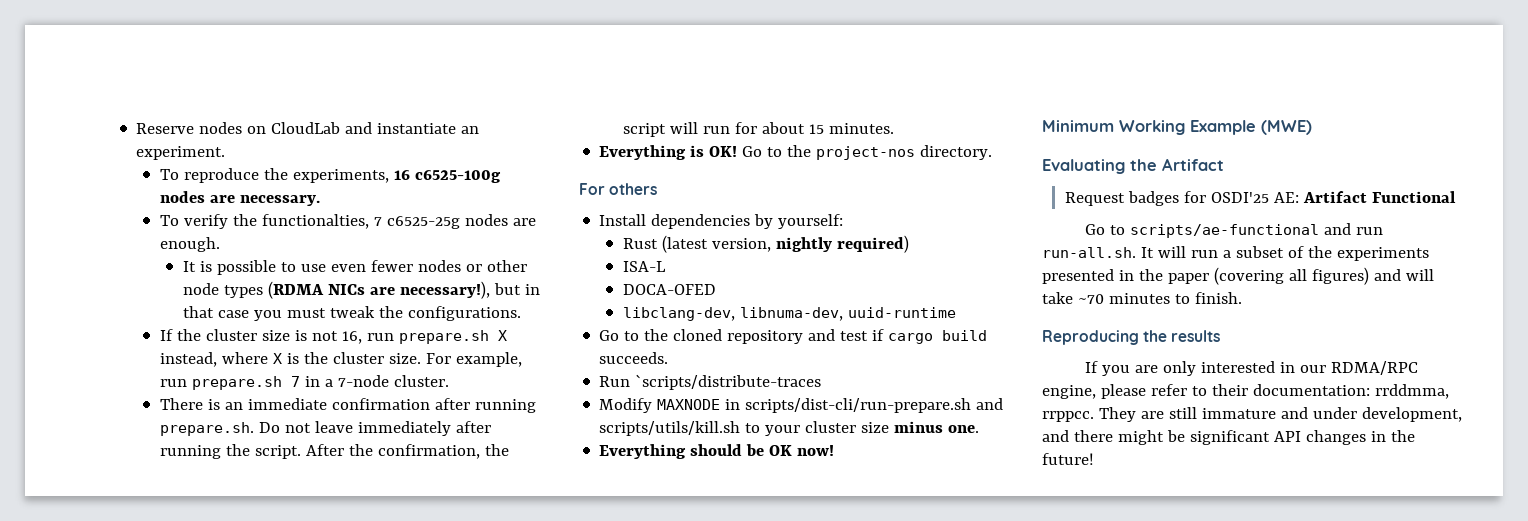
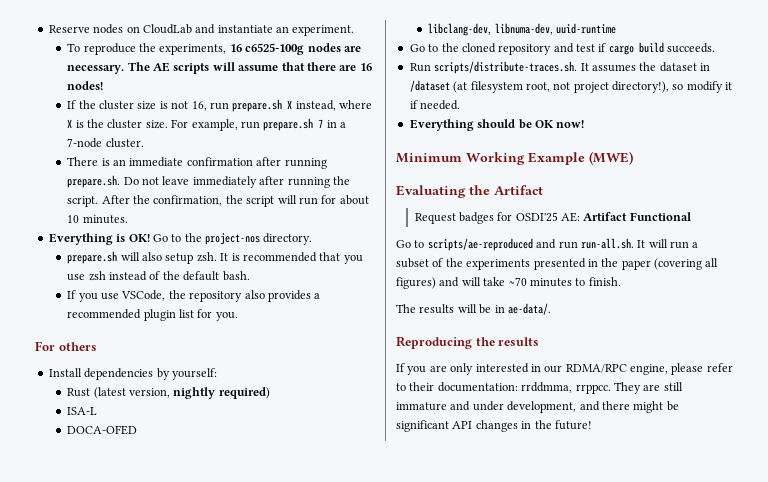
[159,214,536,229] [159,237,220,252] [182,260,527,275] [182,281,540,299] [182,306,521,321] // To verify the functionalties, 7 c6525-25g nodes are enough. // It is possible to use even fewer nodes or other node types (RDMA NICs are necessary!), but in that case you must tweak the configurations. -> [127,62,372,74] [67,81,104,90] The AE scripts will assume that there are 16 nodes!
[808,124,824,134] 15 -> [67,215,80,223] 10
(993, 152) none -> [67,251,363,264] [67,271,250,281] [67,290,321,302] [67,309,238,321] // prepare.sh will also setup zsh. It is recommended that you use zsh instead of the default bash. // If you use VSCode, the repository also provides a recommended plugin list for you.
[635,374,822,390] [599,398,1004,413] [599,421,980,436] `scripts/distribute-traces // Modify MAXNODE in scripts/dist-cli/run-prepare.sh and scripts/utils/kill.sh to your cluster size minus one. -> [434,61,710,74] [409,80,733,93] [409,100,461,110] scripts/distribute-traces.sh. It assumes the dataset in /dataset (at filesystem root, not project directory!), so modify it if needed.
[1130,224,1320,238] scripts/ae-functional -> [427,238,533,251] scripts/ae-reproduced
(1242, 298) none -> [396,303,551,315] // The results will be in ae-data/.

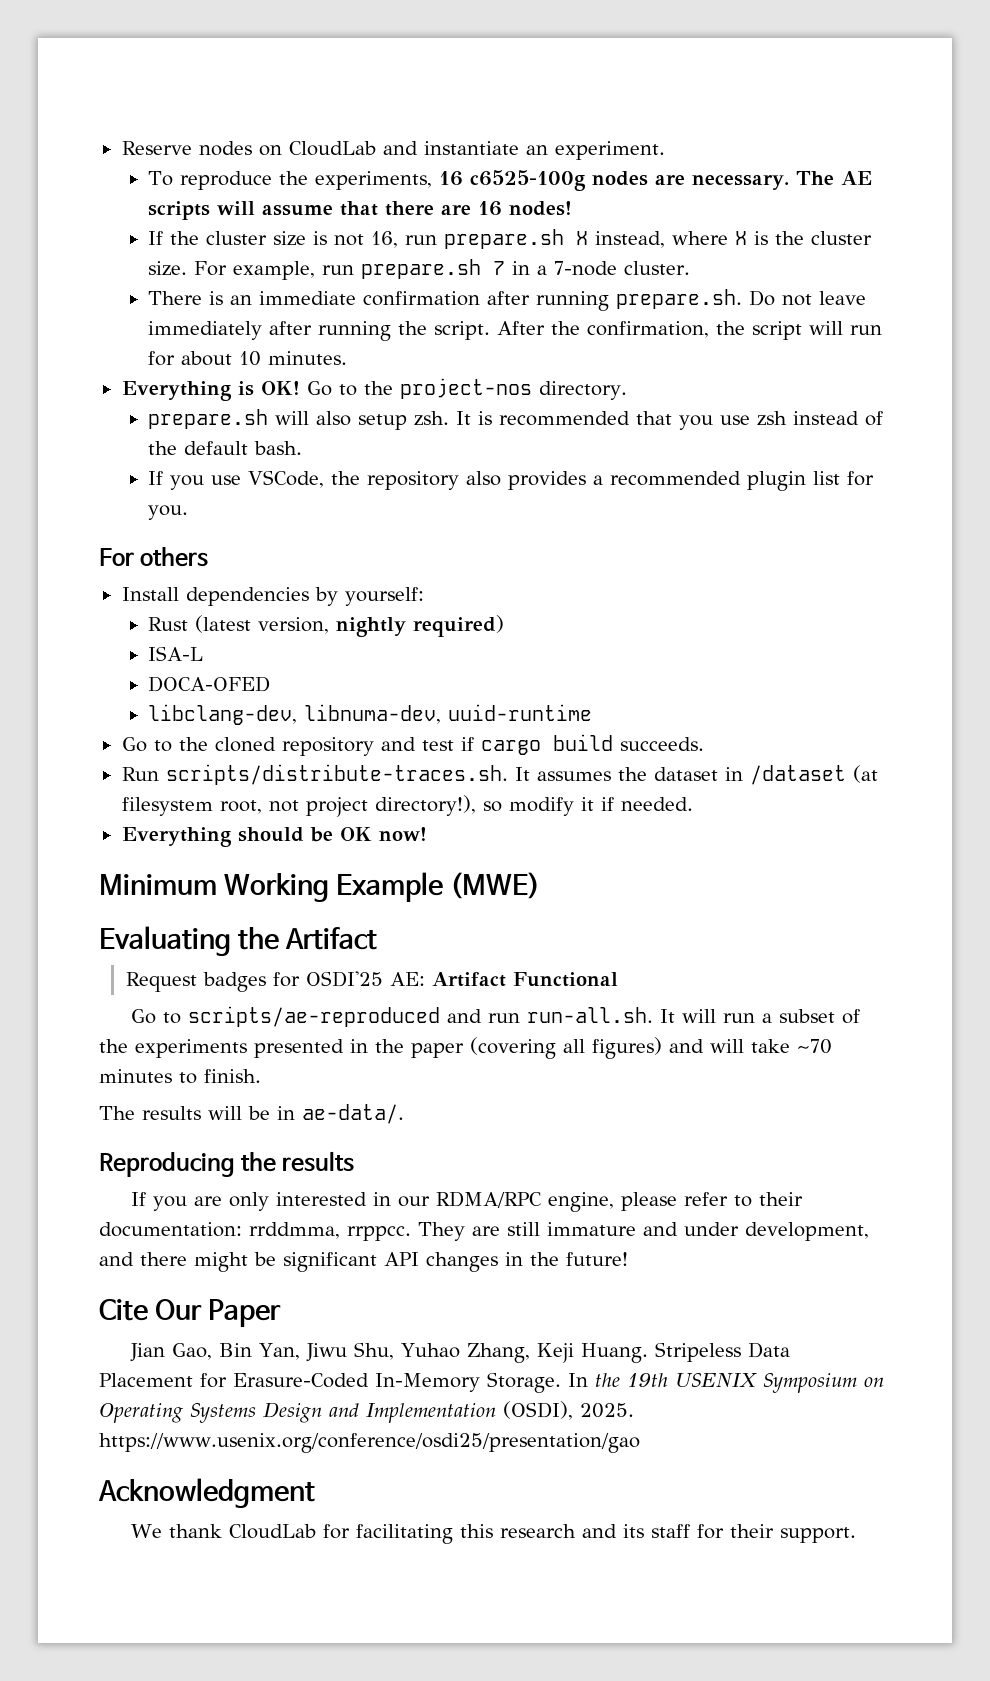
(592, 425) none -> [99,1299,282,1327] [130,1342,791,1363] [99,1372,884,1393] [99,1401,634,1423] [99,1433,640,1453] [98,1478,315,1508] [131,1524,857,1544] // Cite Our Paper // Jian Gao, Bin Yan, Jiwu Shu, Yuhao Zhang, Keji Huang. Stripeless Data Placement for Erasure-Coded In-Memory Storage. In the 19th USENIX Symposium on Operating Systems Design and Implementation (OSDI), 2025. https://www.usenix.org/conference/osdi25/presentation/gao // Acknowledgment // We thank CloudLab for facilitating this research and its staff for their support.

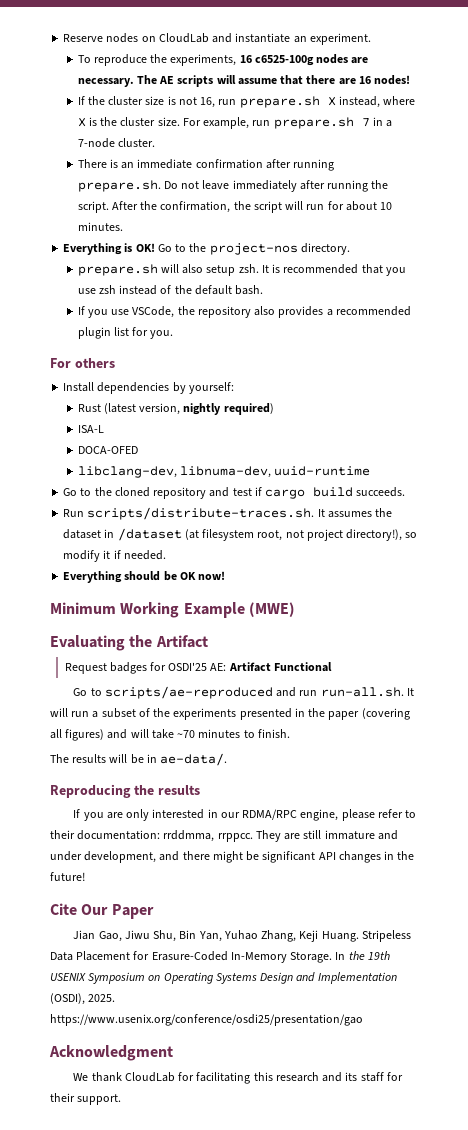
[219,1342,395,1362] Bin Yan, Jiwu Shu, -> [124,930,222,942] Jiwu Shu, Bin Yan,

